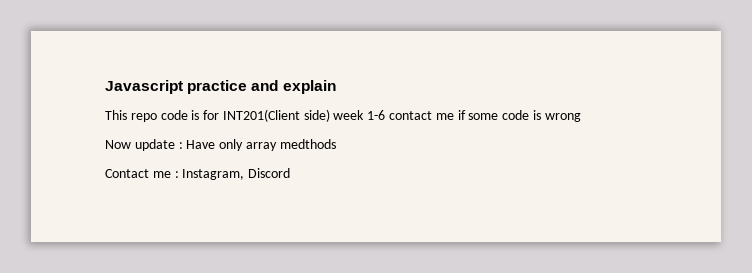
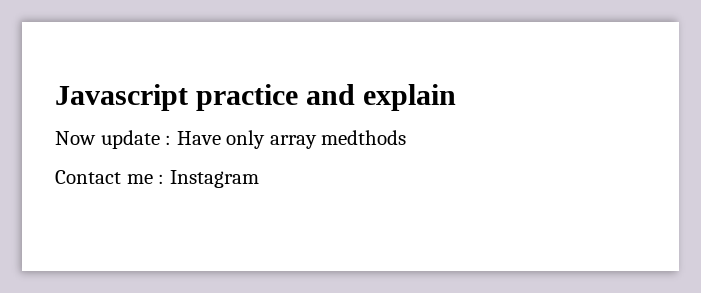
[105,109,581,122] // This repo code is for INT201(Client side) week 1-6 contact me if some code is wrong -> (457, 97) none
[182,168,291,180] Instagram, Discord -> [169,170,259,188] Instagram

